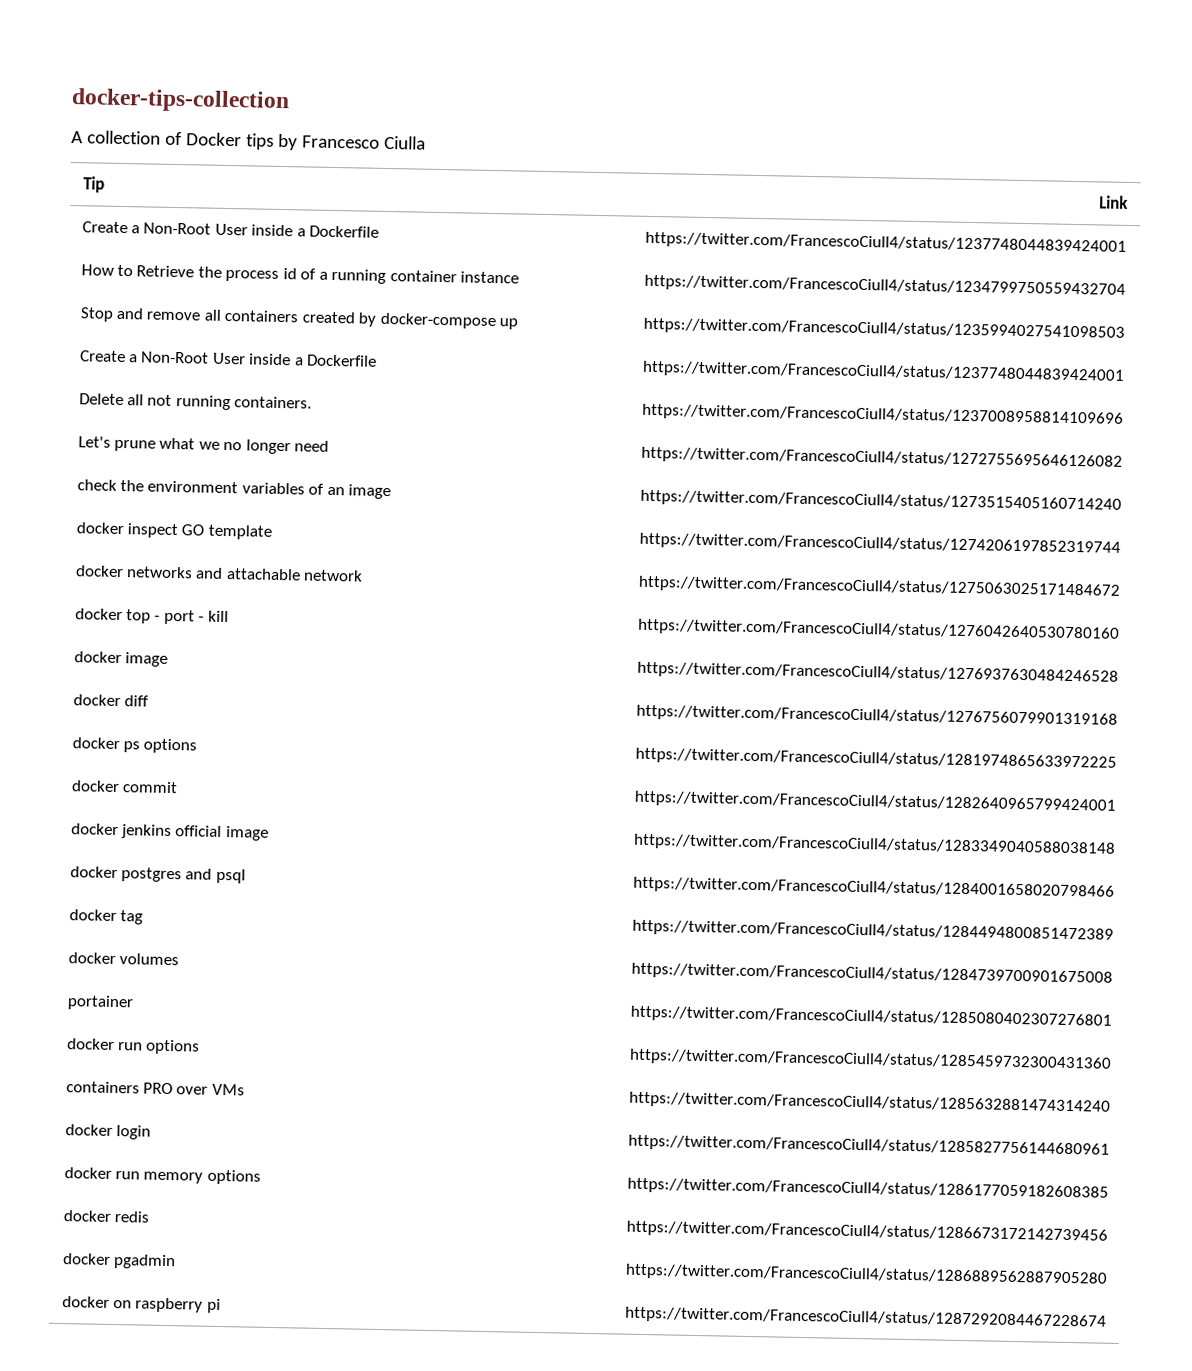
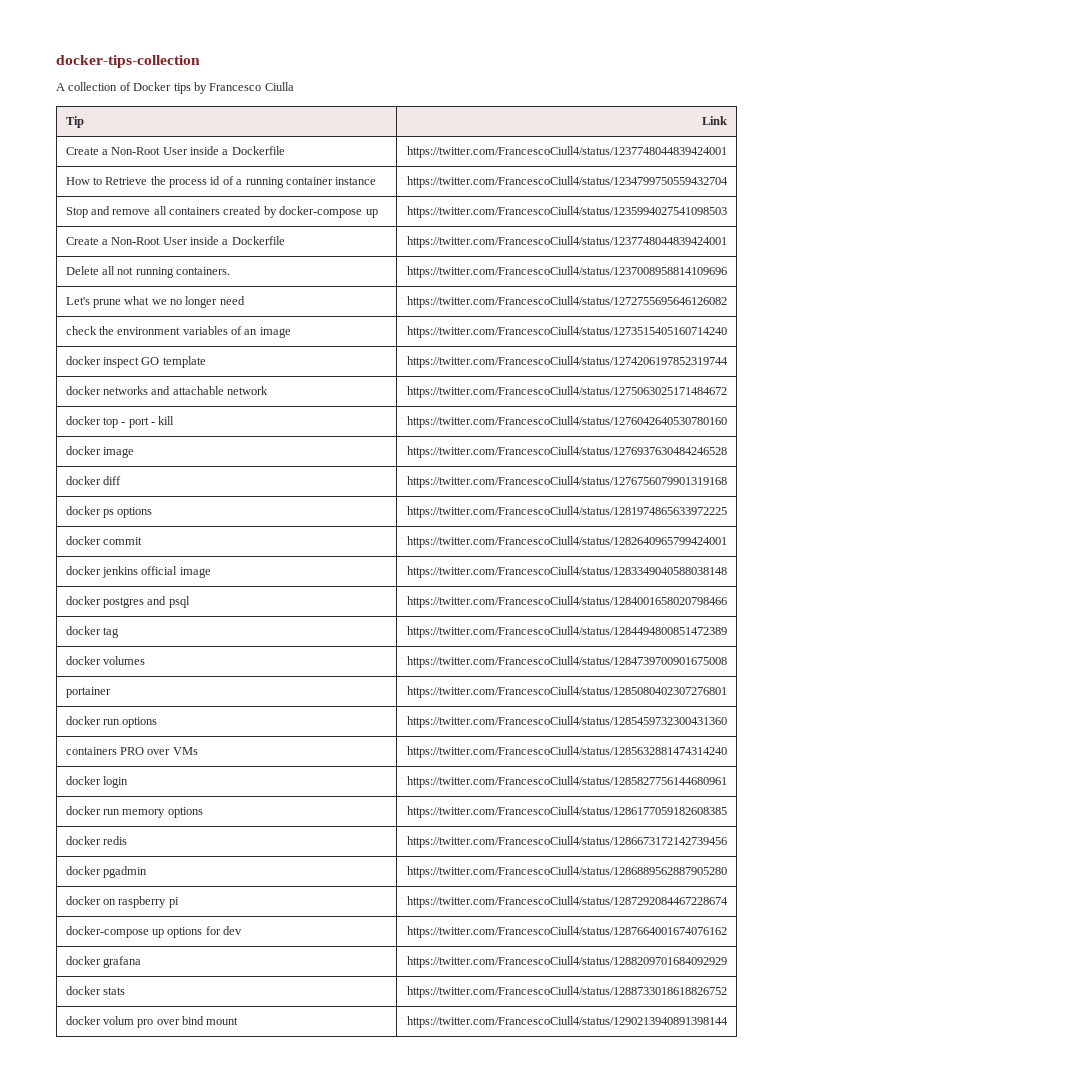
(1108, 1318) none -> [65,926,243,938] [407,926,728,938] [65,956,141,968] [407,956,728,968] [65,986,125,995] [407,986,728,998] [65,1016,239,1028] [407,1016,729,1028] // docker-compose up options for dev | https://twitter.com/FrancescoCiull4/status/1287664001674076162 // docker grafana | https://twitter.com/FrancescoCiull4/status/1288209701684092929 // docker stats | https://twitter.com/FrancescoCiull4/status/1288733018618826752 // docker volum pro over bind mount | https://twitter.com/FrancescoCiull4/status/1290213940891398144

